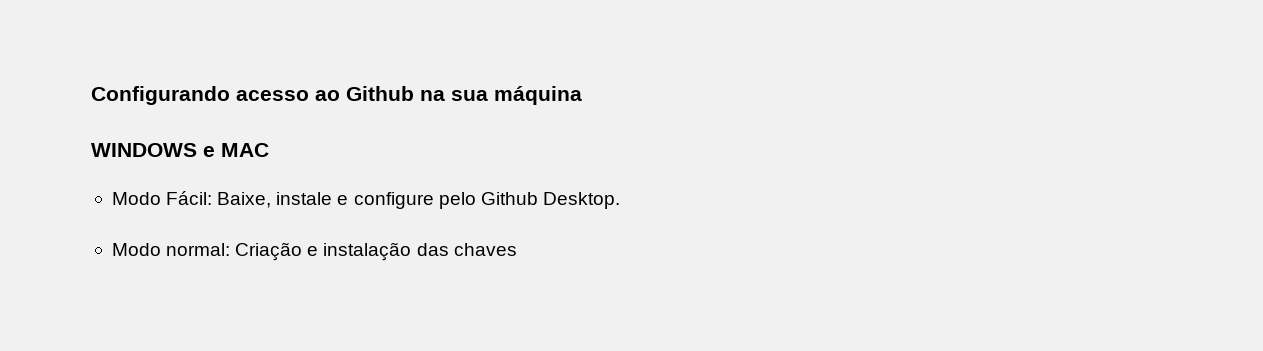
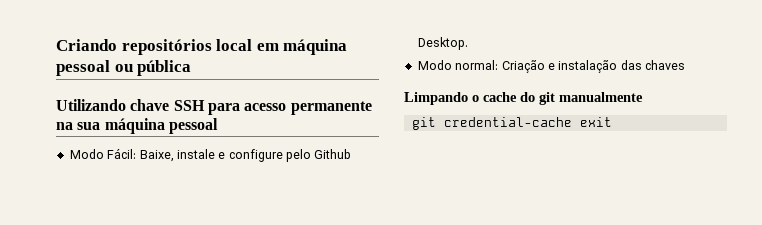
[91,86,414,105] Configurando acesso ao Github -> [56,39,348,55] [56,60,192,76] [56,99,372,115] Criando repositórios local em máquina pessoal ou pública // Utilizando chave SSH para acesso permanente
[91,143,269,157] // WINDOWS e MAC -> [168,118,218,134] pessoal
(517, 249) none -> [404,92,643,105] [411,117,612,130] // Limpando o cache do git manualmente // git credential-cache exit

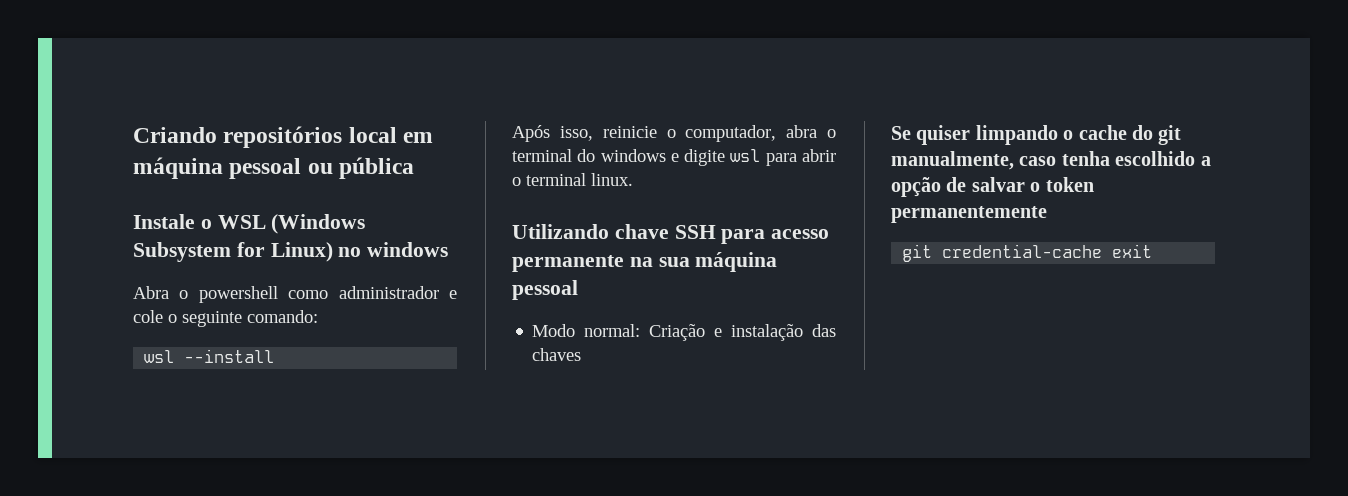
(192, 68) none -> [133,214,366,234] [133,242,449,262] [133,286,457,303] [133,310,318,327] [144,349,275,363] [512,125,836,142] [512,149,836,166] [512,173,633,186] // Instale o WSL (Windows Subsystem for Linux) no windows // Abra o powershell como administrador e cole o seguinte comando: // wsl --install // Após isso, reinicie o computador, abra o terminal do windows e digite wsl para abrir o terminal linux.
[69,148,352,162] [417,37,468,50] // Modo Fácil: Baixe, instale e configure pelo Github Desktop. -> (578, 290) none
[404,92,468,105] Limpando -> [891,125,1058,145] Se quiser limpando
[559,92,643,102] manualmente -> [891,151,1211,170] [891,177,1094,197] [891,206,1047,223] manualmente, caso tenha escolhido a opção de salvar o token permanentemente

